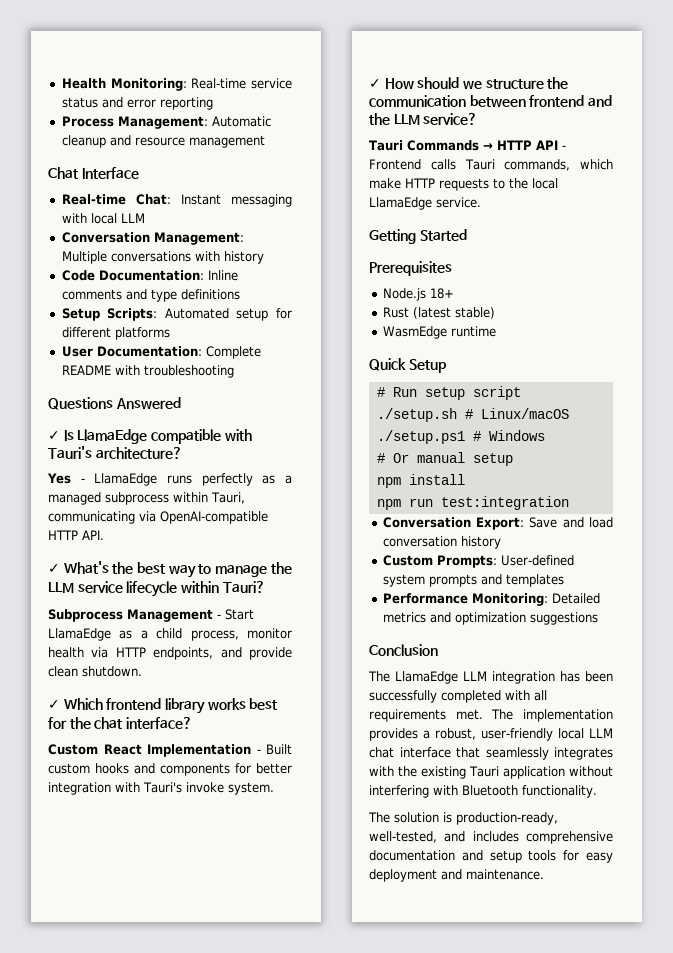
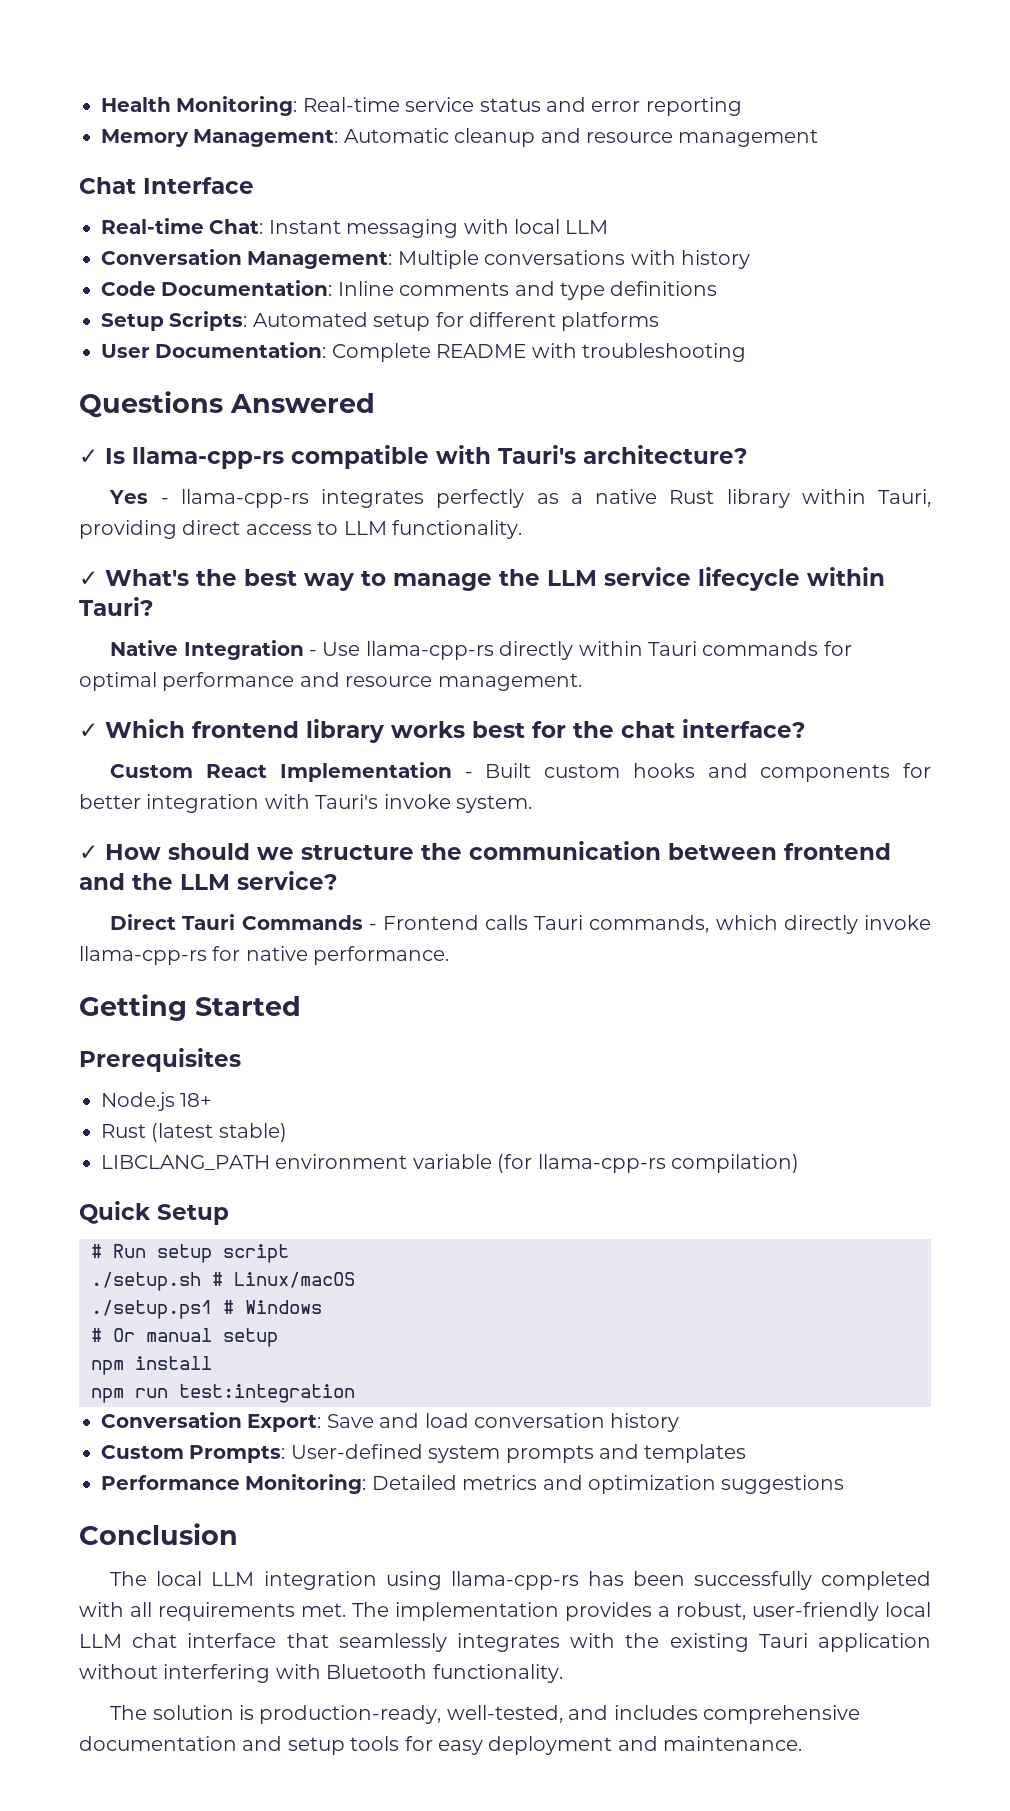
[61,116,114,127] Process -> [101,129,189,147] Memory
[77,429,148,444] LlamaEdge -> [132,447,284,469] llama-cpp-rs
[94,473,192,486] LlamaEdge runs -> [180,489,424,508] llama-cpp-rs integrates
[48,492,245,505] [48,511,268,524] [48,530,104,540] managed subprocess within Tauri, communicating via OpenAI-compatible HTTP API. -> [594,489,931,508] [79,520,522,539] native Rust library within Tauri, providing direct access to LLM functionality.
[48,609,254,622] [48,628,292,641] [48,647,292,660] [48,666,142,677] Subprocess Management - Start LlamaEdge as a child process, monitor health via HTTP endpoints, and provide clean shutdown. -> [110,640,852,660] [79,672,582,691] Native Integration - Use llama-cpp-rs directly within Tauri commands for optimal performance and resource management.
(478, 119) none -> [110,914,177,930] Direct
[482,140,558,150] → HTTP API -> (363, 922) none
[369,178,558,191] [369,197,481,210] make HTTP requests to the local LlamaEdge service. -> [783,915,931,934] [79,946,450,965] directly invoke llama-cpp-rs for native performance.
[382,326,496,339] WasmEdge runtime -> [101,1154,799,1173] LIBCLANG_PATH environment variable (for llama-cpp-rs compilation)
[395,671,458,684] LlamaEdge -> [156,1571,203,1586] local
(555, 677) none -> [385,1571,579,1590] using llama-cpp-rs

